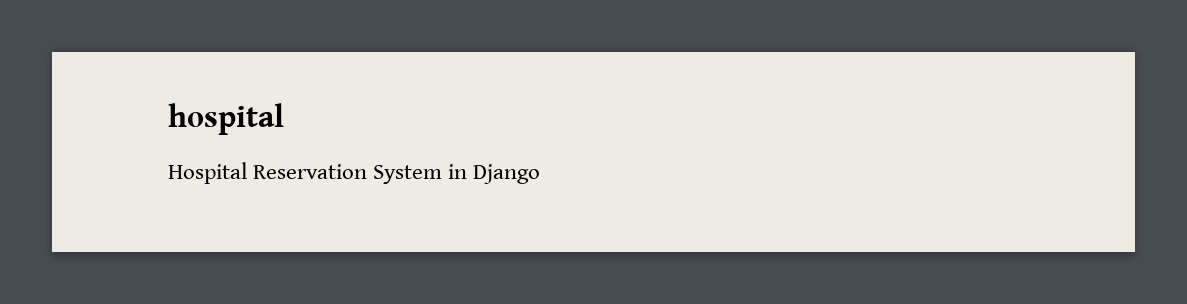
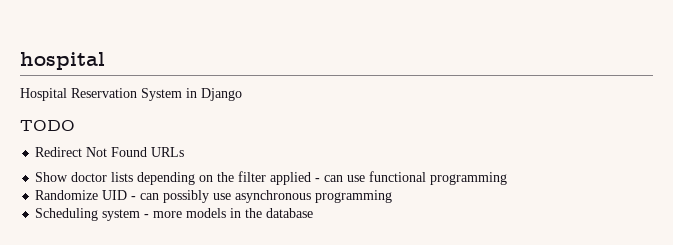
(541, 174) none -> [20,120,75,131] [35,147,185,157] [35,171,508,185] [35,190,393,203] [35,208,314,221] // TODO // Redirect Not Found URLs // Show doctor lists depending on the filter applied - can use functional programming // Randomize UID - can possibly use asynchronous programming // Scheduling system - more models in the database

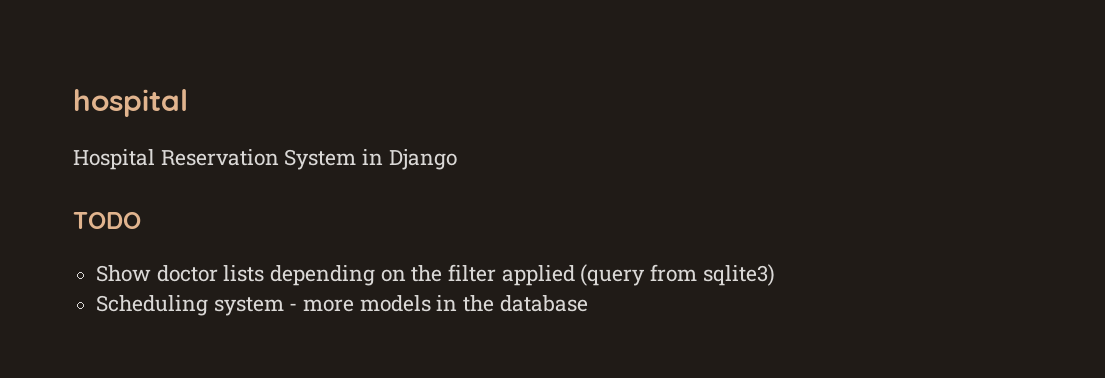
[35,147,185,157] // Redirect Not Found URLs -> (141, 220) none
[315,171,508,185] [35,190,393,203] - can use functional programming // Randomize UID - can possibly use asynchronous programming -> [580,264,775,286] (query from sqlite3)

